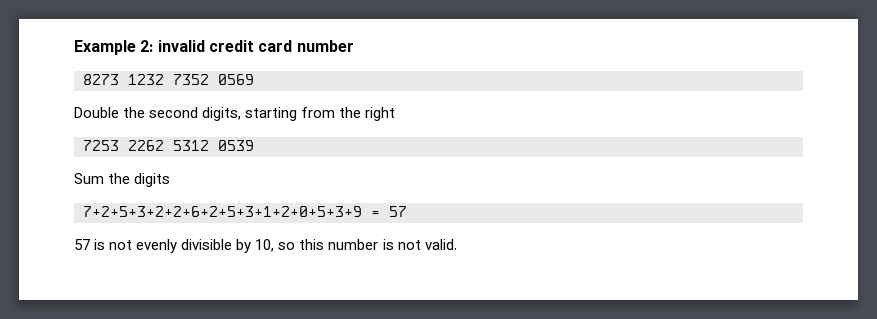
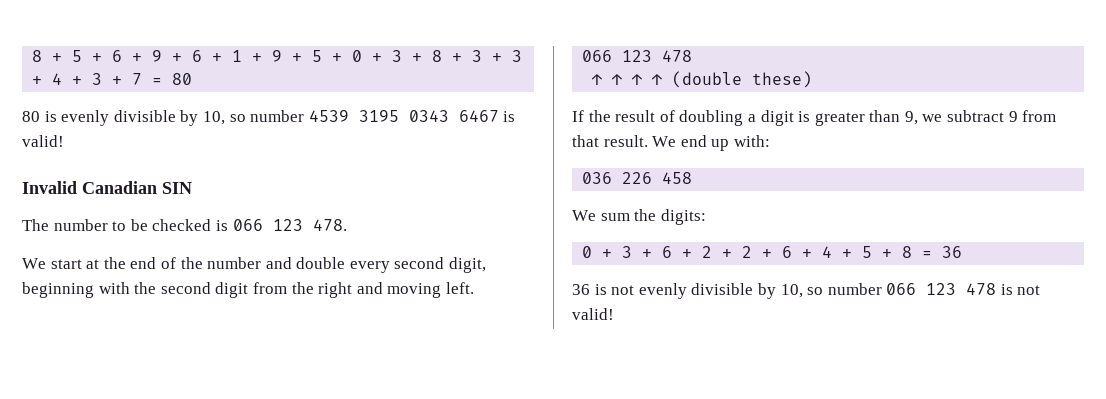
[74,40,354,55] [83,74,254,85] [74,107,396,121] [83,140,254,151] [74,173,171,187] [83,206,407,217] [74,239,90,250] Example 2: invalid credit card number // 8273 1232 7352 0569 // Double the second digits, starting from the right // 7253 2262 5312 0539 // Sum the digits // 7+2+5+3+2+2+6+2+5+3+1+2+0+5+3+9 = 57 // 57 -> [32,50,523,62] [32,73,193,85] [22,110,516,126] [22,135,64,147] [22,181,192,194] [22,219,347,231] [22,257,487,273] [22,282,474,298] [582,50,693,62] [591,71,813,88] [572,110,1057,126] [572,135,770,151] [582,172,693,184] [572,209,706,225] [582,246,963,258] [572,284,590,295] 8 + 5 + 6 + 9 + 6 + 1 + 9 + 5 + 0 + 3 + 8 + 3 + 3 + 4 + 3 + 7 = 80 // 80 is evenly divisible by 10, so number 4539 3195 0343 6467 is valid! // Invalid Canadian SIN // The number to be checked is 066 123 478. // We start at the end of the number and double every second digit, beginning with the second digit from the right and moving left. // 066 123 478 // ↑ ↑ ↑ ↑ (double these) // If the result of doubling a digit is greater than 9, we subtract 9 from that result. We end up with: // 036 226 458 // We sum the digits: // 0 + 3 + 6 + 2 + 2 + 6 + 4 + 5 + 8 = 36 // 36
[299,239,457,250] this number is not valid. -> [827,283,1041,295] [572,308,614,320] number 066 123 478 is not valid!

